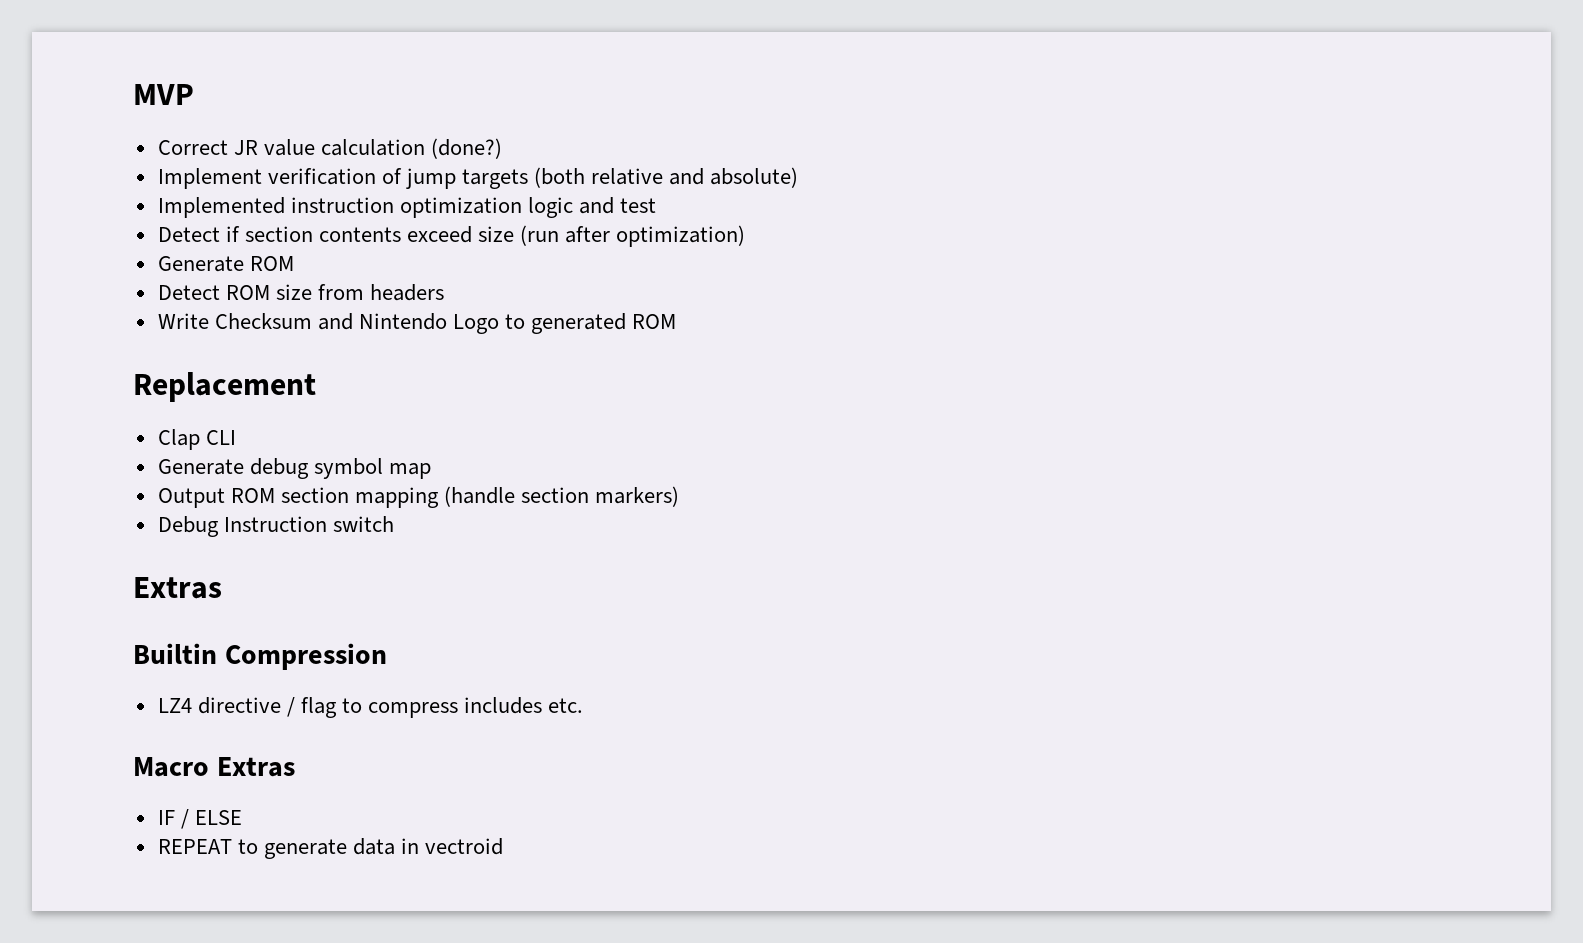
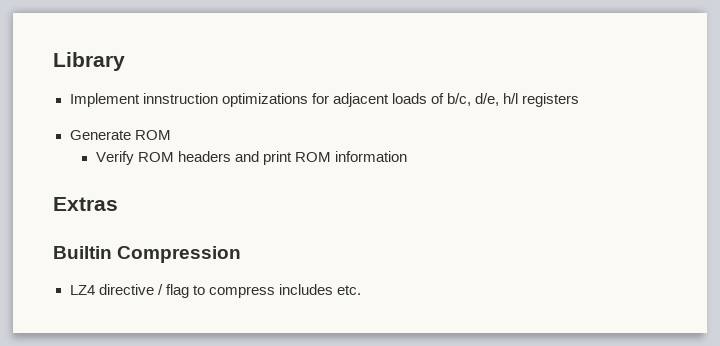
[133,84,194,105] [157,138,503,159] [157,167,799,189] [157,197,657,218] [157,225,746,247] [157,256,294,272] [157,284,445,301] [157,313,677,334] [133,372,316,402] [157,429,236,450] [157,458,431,479] [157,486,680,508] [157,516,394,537] MVP // Correct JR value calculation (done?) // Implement verification of jump targets (both relative and absolute) // Implemented instruction optimization logic and test // Detect if section contents exceed size (run after optimization) // Generate ROM // Detect ROM size from headers // Write Checksum and Nintendo Logo to generated ROM // Replacement // Clap CLI // Generate debug symbol map // Output ROM section mapping (handle section markers) // Debug Instruction switch -> [53,52,125,71] [69,93,580,107] [69,130,171,140] [95,151,407,165] Library // Implement innstruction optimizations for adjacent loads of b/c, d/e, h/l registers // Generate ROM // Verify ROM headers and print ROM information
[133,757,295,777] [157,809,242,829] [157,838,504,859] // Macro Extras // IF / ELSE // REPEAT to generate data in vectroid -> (361, 290) none

